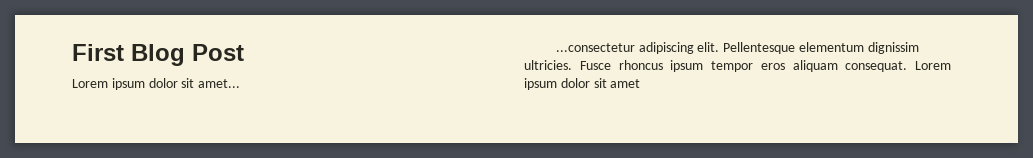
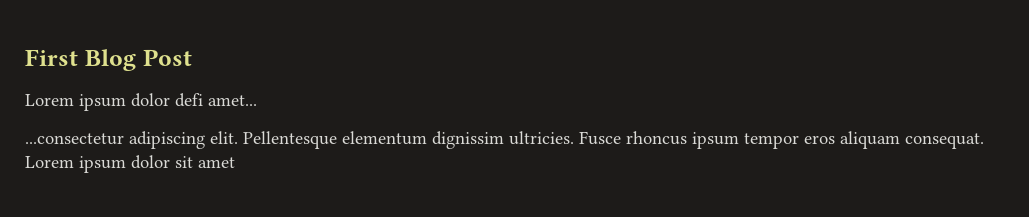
[181,78,195,88] sit -> [175,93,203,107] defi

